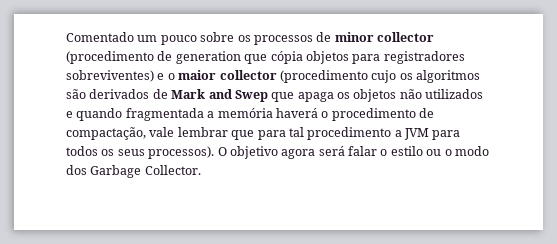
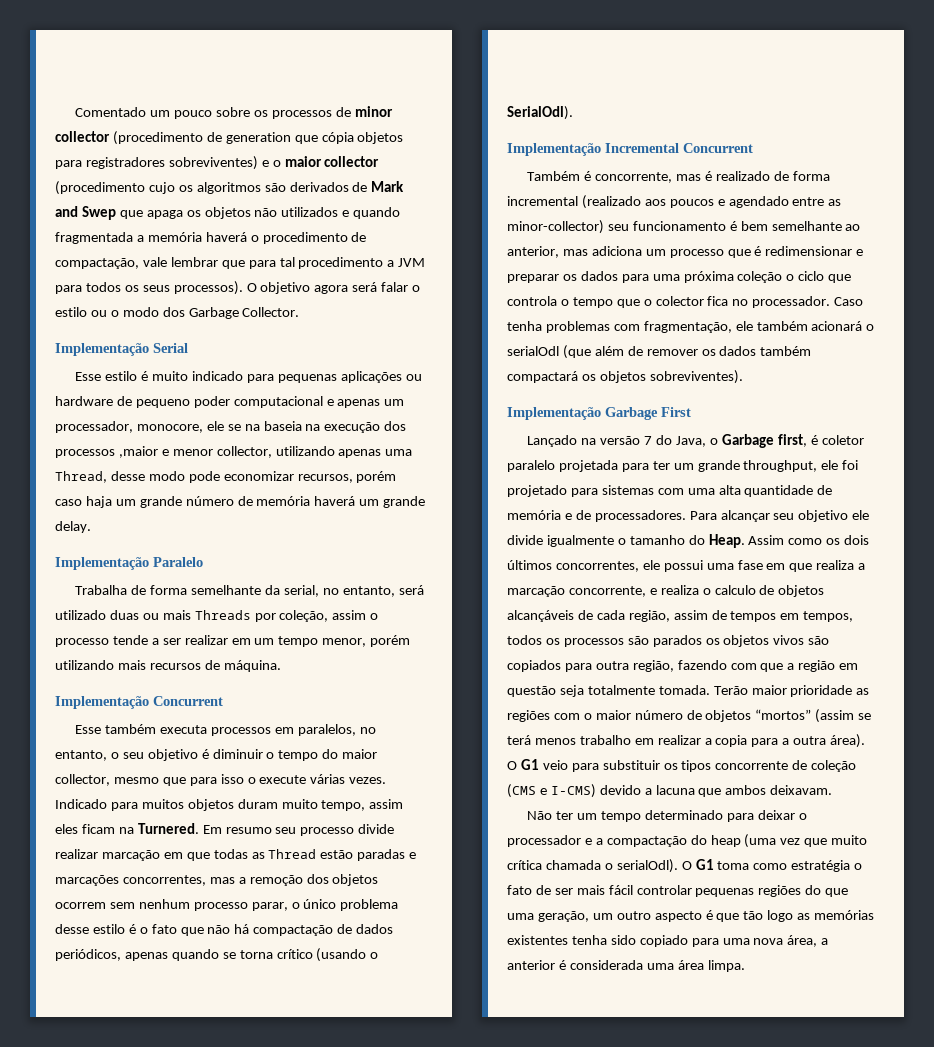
(201, 170) none -> [55,343,188,356] [75,371,422,383] [55,396,405,408] [55,421,407,433] [55,446,413,458] [55,471,397,483] [55,496,426,508] [55,521,91,533] [55,557,203,570] [75,585,424,597] [55,610,379,622] [55,635,411,647] [55,660,281,672] [55,696,223,709] [75,724,376,736] [55,749,378,761] [55,774,387,786] [55,799,404,811] [55,823,395,836] [55,849,417,861] [55,874,379,886] [55,899,399,911] [55,924,394,936] [55,948,379,962] [507,106,573,120] [507,143,753,156] [527,171,830,183] [507,195,842,209] [507,220,861,234] [507,246,864,258] [507,271,852,283] [507,296,864,308] [507,321,875,333] [507,345,812,359] [507,370,743,384] [507,407,691,420] [527,434,864,448] [507,460,859,472] [507,485,833,497] [507,510,870,522] [507,534,870,548] [507,560,866,572] [507,585,825,597] [507,610,854,622] [507,635,830,647] [507,660,859,672] [507,685,870,697] [507,709,872,723] [507,734,866,748] [507,759,857,772] [507,784,833,798] [527,810,807,822] [507,834,868,848] [507,859,863,873] [507,885,849,897] [507,910,875,922] [507,935,829,947] [507,960,745,972] // Implementação Serial // Esse estilo é muito indicado para pequenas aplicações ou hardware de pequeno poder computacional e apenas um processador, monocore, ele se na baseia na execução dos processos ,maior e menor collector, utilizando apenas uma Thread, desse modo pode economizar recursos, porém caso haja um grande número de memória haverá um grande delay. // Implementação Paralelo // Trabalha de forma semelhante da serial, no entanto, será utilizado duas ou mais Threads por coleção, assim o processo tende a ser realizar em um tempo menor, porém utilizando mais recursos de máquina. // Implementação Concurrent // Esse também executa processos em paralelos, no entanto, o seu objetivo é diminuir o tempo do maior collector, mesmo que para isso o execute várias vezes. Indicado para muitos objetos duram muito tempo, assim eles ficam na Turnered. Em resumo seu processo divide realizar marcação em que todas as Thread estão paradas e marcações concorrentes, mas a remoção dos objetos ocorrem sem nenhum processo parar, o único problema desse estilo é o fato que não há compactação de dados periódicos, apenas quando se torna crítico (usando o SerialOdl). // Implementação Incremental Concurrent // Também é concorrente, mas é realizado de forma incremental (realizado aos poucos e agendado entre as minor-collector) seu funcionamento é bem semelhante ao anterior, mas adiciona um processo que é redimensionar e preparar os dados para uma próxima coleção o ciclo que controla o tempo que o colector fica no processador. Caso tenha problemas com fragmentação, ele também acionará o serialOdl (que além de remover os dados também compactará os objetos sobreviventes). // Implementação Garbage First // Lançado na versão 7 do Java, o Garbage first, é coletor paralelo projetada para ter um grande throughput, ele foi projetado para sistemas com uma alta quantidade de memória e de processadores. Para alcançar seu objetivo ele divide igualmente o tamanho do Heap. Assim como os dois últimos concorrentes, ele possui uma fase em que realiza a marcação concorrente, e realiza o calculo de objetos alcançáveis de cada região, assim de tempos em tempos, todos os processos são parados os objetos vivos são copiados para outra região, fazendo com que a região em questão seja totalmente tomada. Terão maior prioridade as regiões com o maior número de objetos “mortos” (assim se terá menos trabalho em realizar a copia para a outra área). O G1 veio para substituir os tipos concorrente de coleção (CMS e I-CMS) devido a lacuna que ambos deixavam. // Não ter um tempo determinado para deixar o processador e a compactação do heap (uma vez que muito crítica chamada o serialOdl). O G1 toma como estratégia o fato de ser mais fácil controlar pequenas regiões do que uma geração, um outro aspecto é que tão logo as memórias existentes tenha sido copiado para uma nova área, a anterior é considerada uma área limpa.

